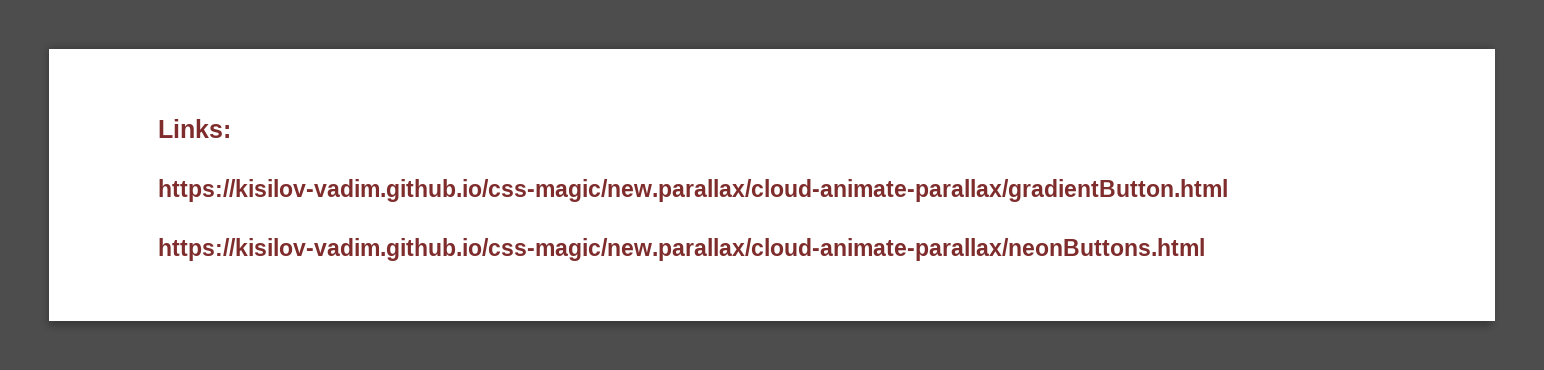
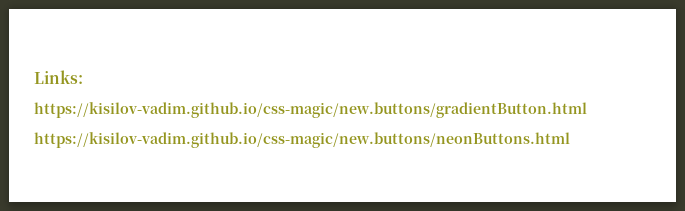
[158,179,1228,202] [158,238,1205,261] https://kisilov-vadim.github.io/css-magic/new.parallax/cloud-animate-parallax/gradientButton.html // https://kisilov-vadim.github.io/css-magic/new.parallax/cloud-animate-parallax/neonButtons.html -> [34,102,587,118] [34,132,570,148] https://kisilov-vadim.github.io/css-magic/new.buttons/gradientButton.html // https://kisilov-vadim.github.io/css-magic/new.buttons/neonButtons.html

